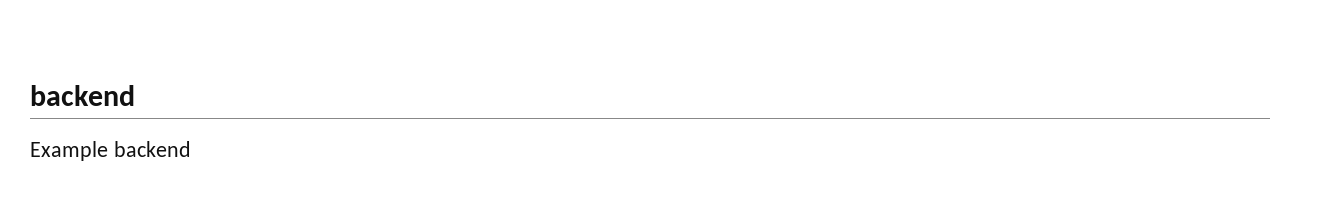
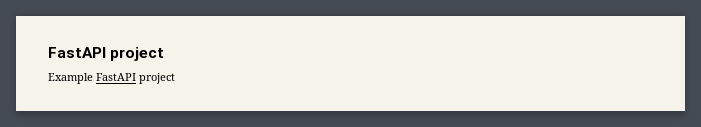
[30,85,135,106] backend -> [48,47,165,61] FastAPI project
[113,141,191,157] backend -> [96,73,175,84] FastAPI project

